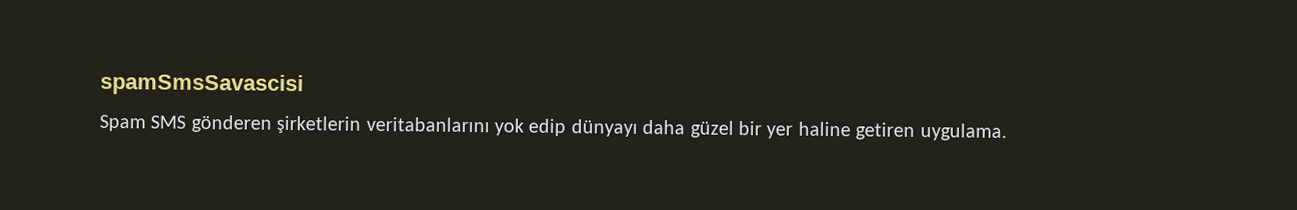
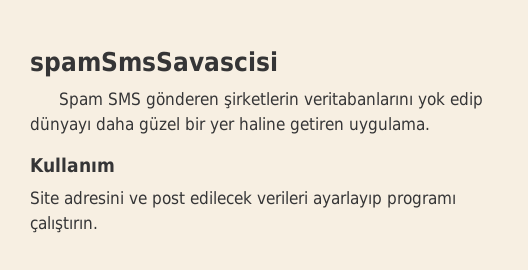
(1007, 132) none -> [30,157,115,173] [30,191,456,208] [30,216,98,233] // Kullanım // Site adresini ve post edilecek verileri ayarlayıp programı çalıştırın.

